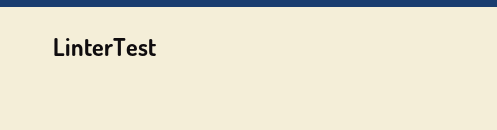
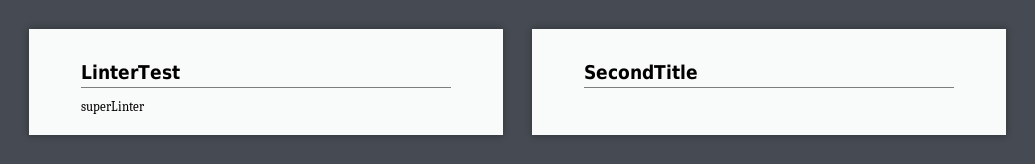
(156, 47) none -> [81,101,145,114] [584,64,698,80] // superLinter // SecondTitle

